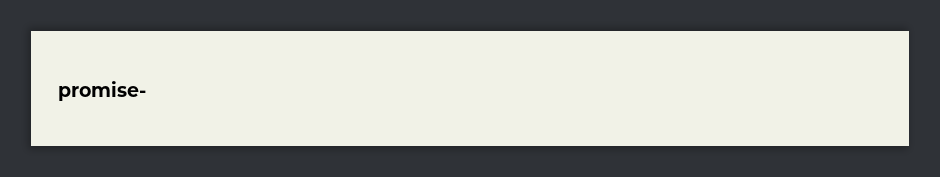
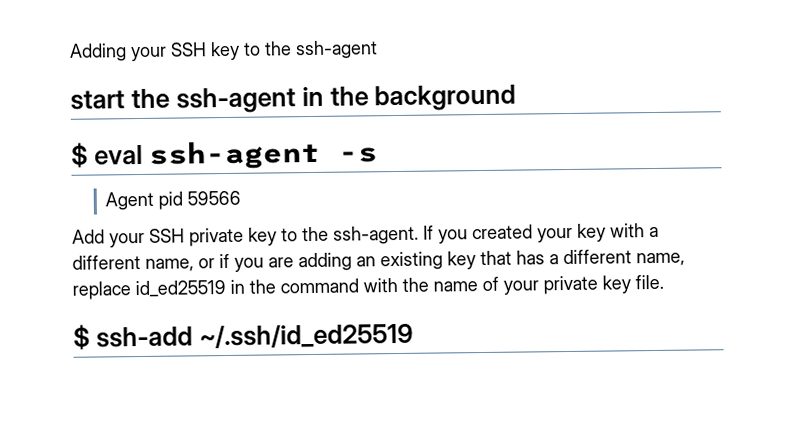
[58,81,146,101] promise- -> [69,40,378,62] [70,84,517,114] [71,139,378,170] [105,190,242,211] [72,223,659,248] [72,249,685,272] [72,274,664,300] [73,322,413,350] Adding your SSH key to the ssh-agent // start the ssh-agent in the background // $ eval ssh-agent -s // Agent pid 59566 // Add your SSH private key to the ssh-agent. If you created your key with a different name, or if you are adding an existing key that has a different name, replace id_ed25519 in the command with the name of your private key file. // $ ssh-add ~/.ssh/id_ed25519

